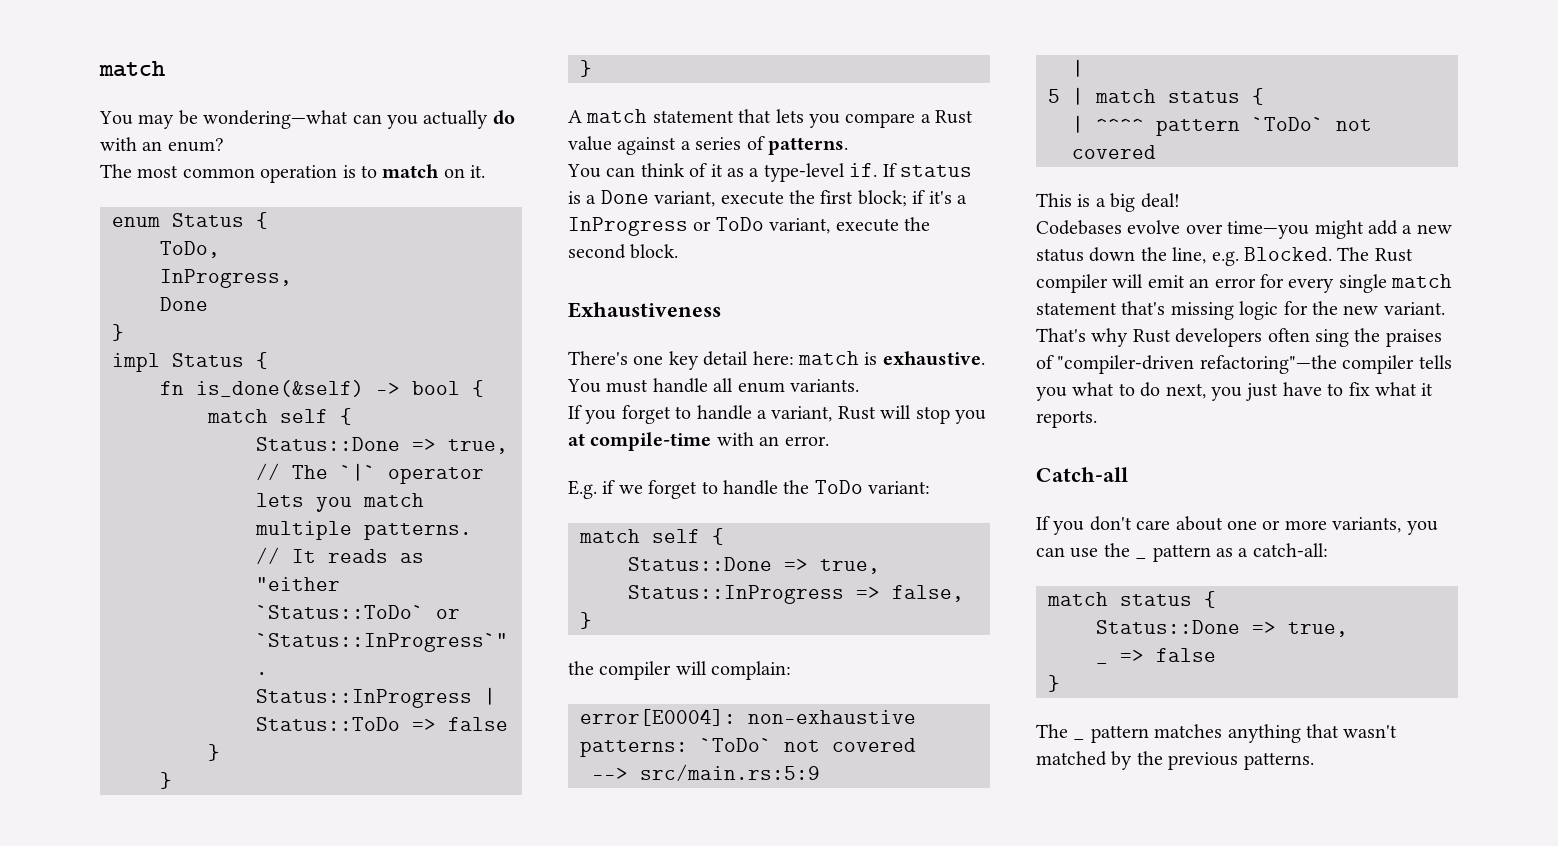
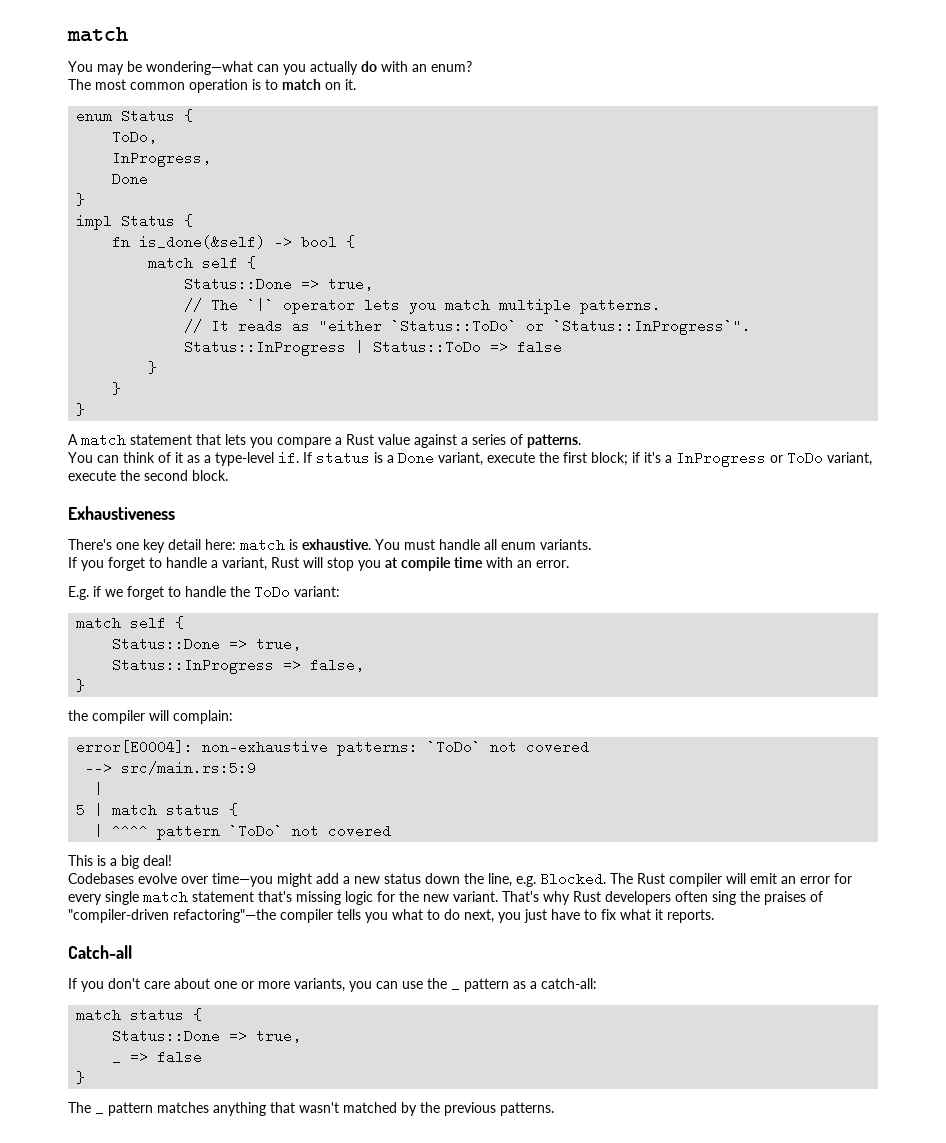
[590,432,712,451] compile-time -> [401,557,483,571] compile time

